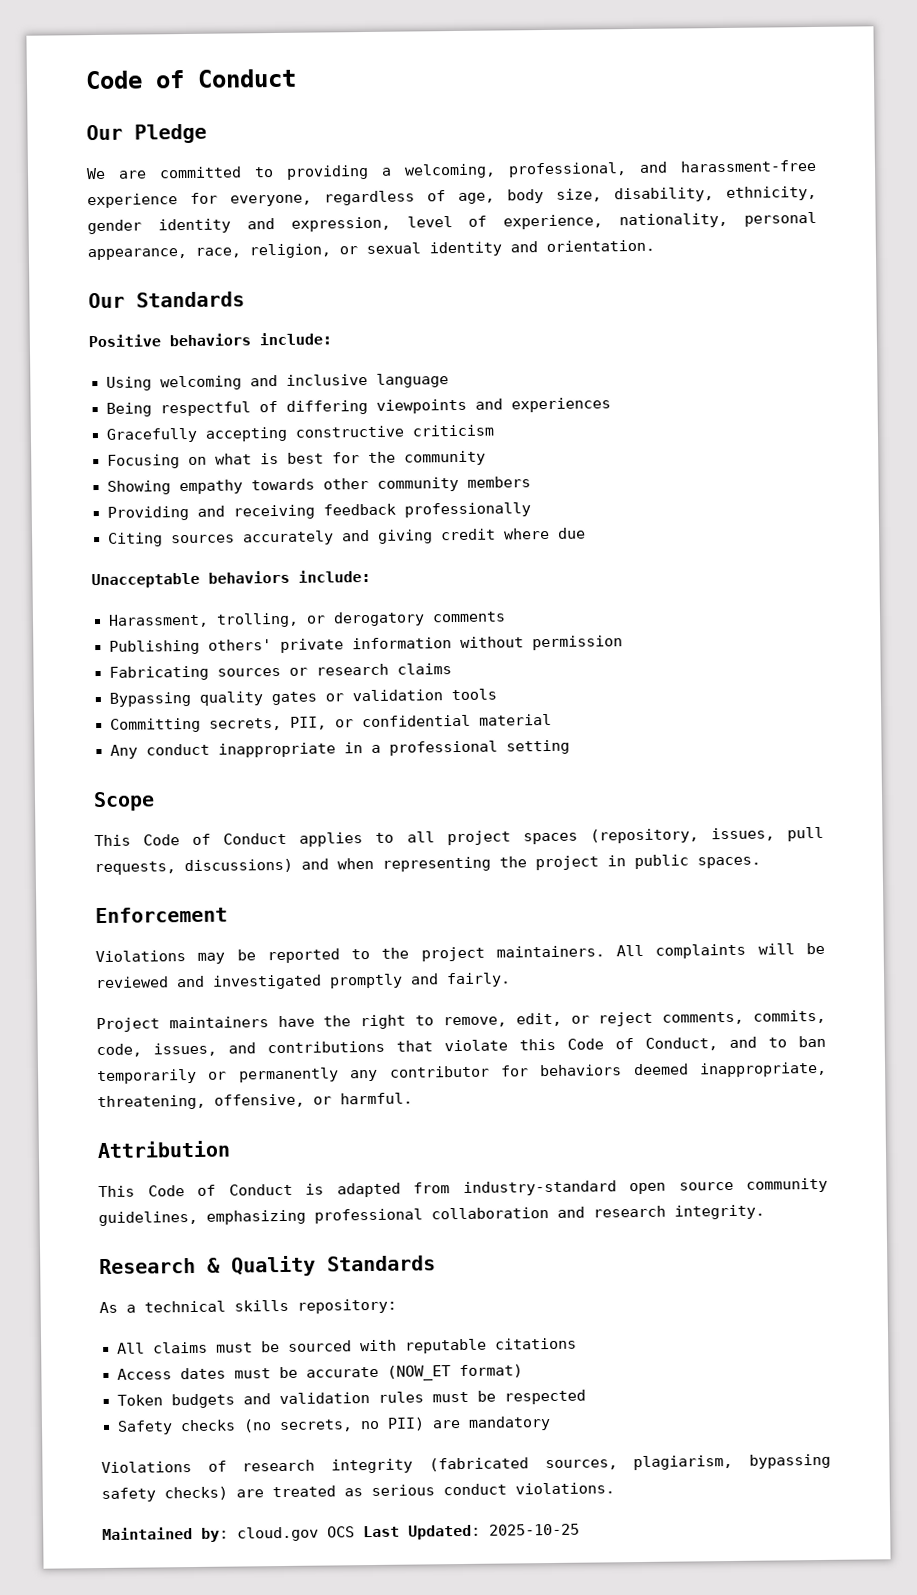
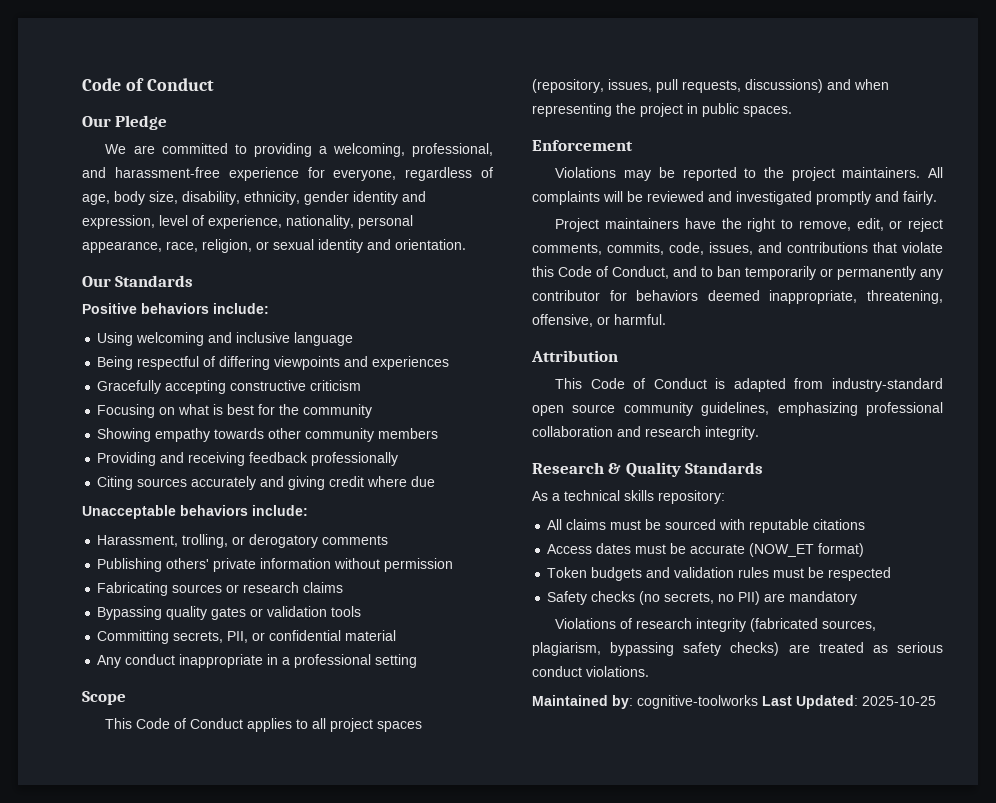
[237,1526,355,1542] cloud.gov OCS -> [637,695,758,709] cognitive-toolworks

